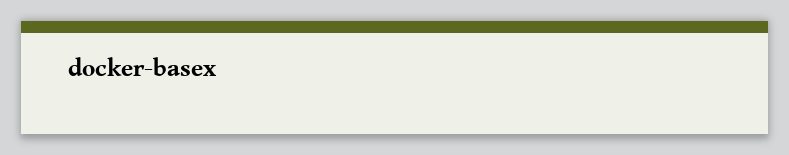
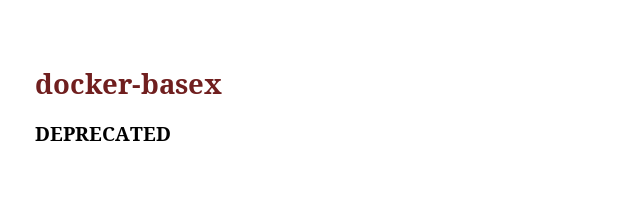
(217, 66) none -> [35,127,171,141] // DEPRECATED

